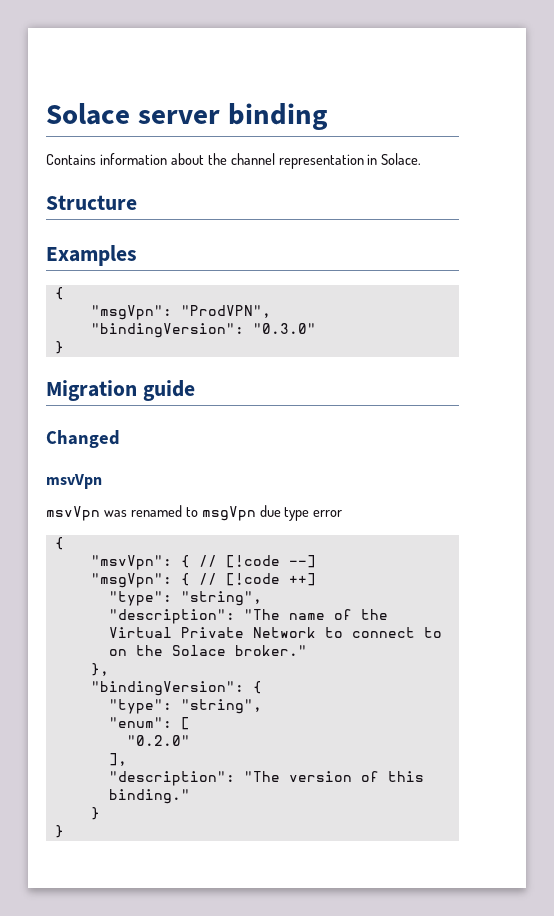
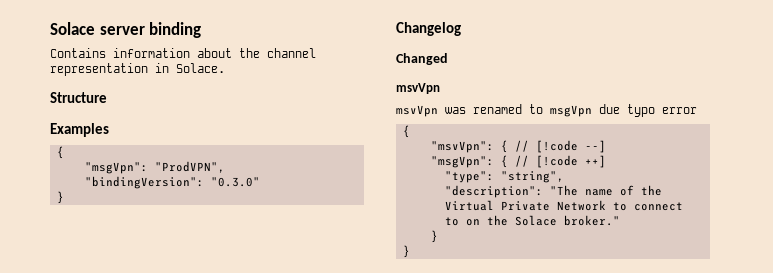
[46,380,195,401] Migration guide -> [396,22,461,36] Changelog
[284,507,310,521] type -> [627,104,655,117] typo
[90,663,109,676] [90,681,262,696] [108,699,262,714] [108,717,190,730] [126,735,190,746] [108,753,127,766] [108,771,424,786] [108,789,190,804] // }, // "bindingVersion": { // "type": "string", // "enum": [ // "0.2.0" // ], // "description": "The version of this binding." -> (620, 220) none

